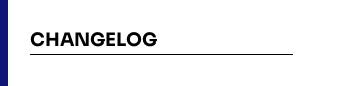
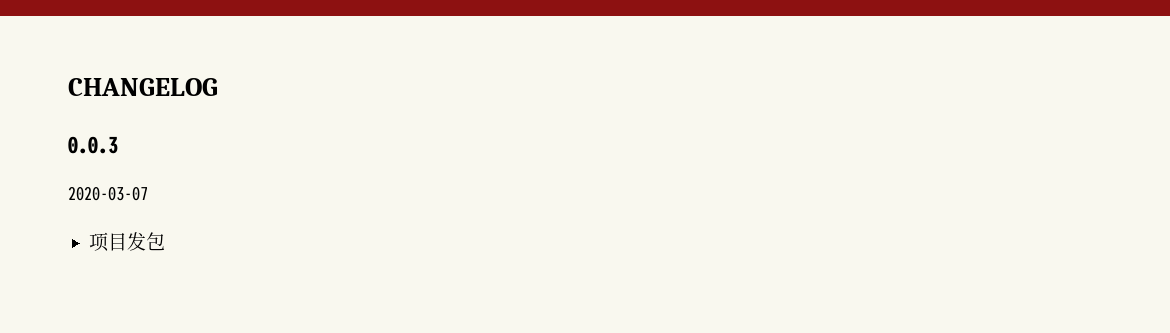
(157, 39) none -> [68,136,118,154] [68,186,148,201] [88,232,165,252] // 0.0.3 // 2020-03-07 // 项目发包

